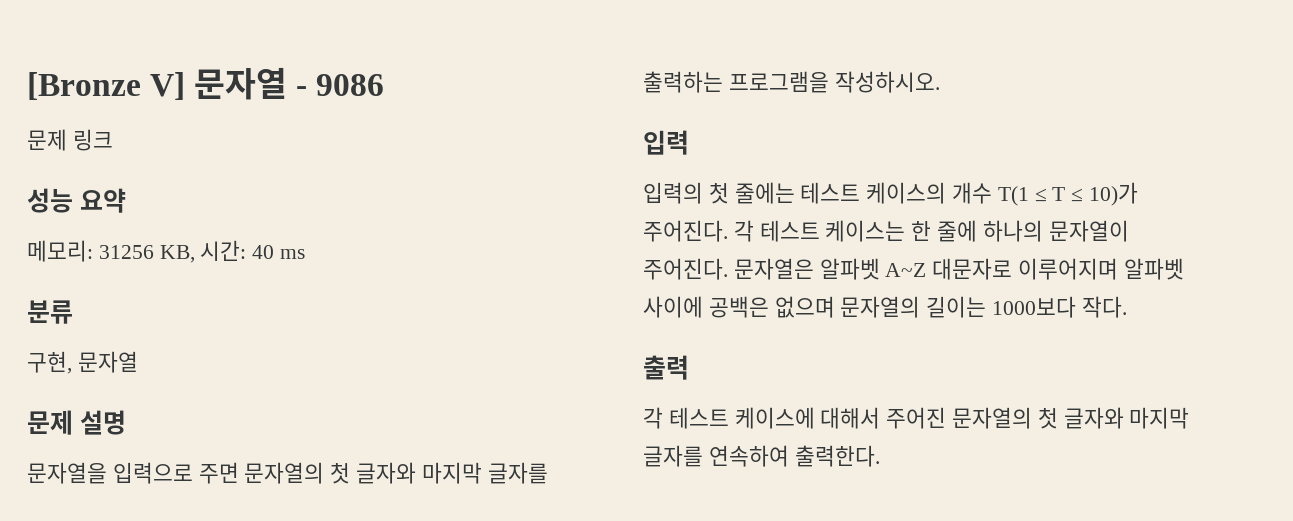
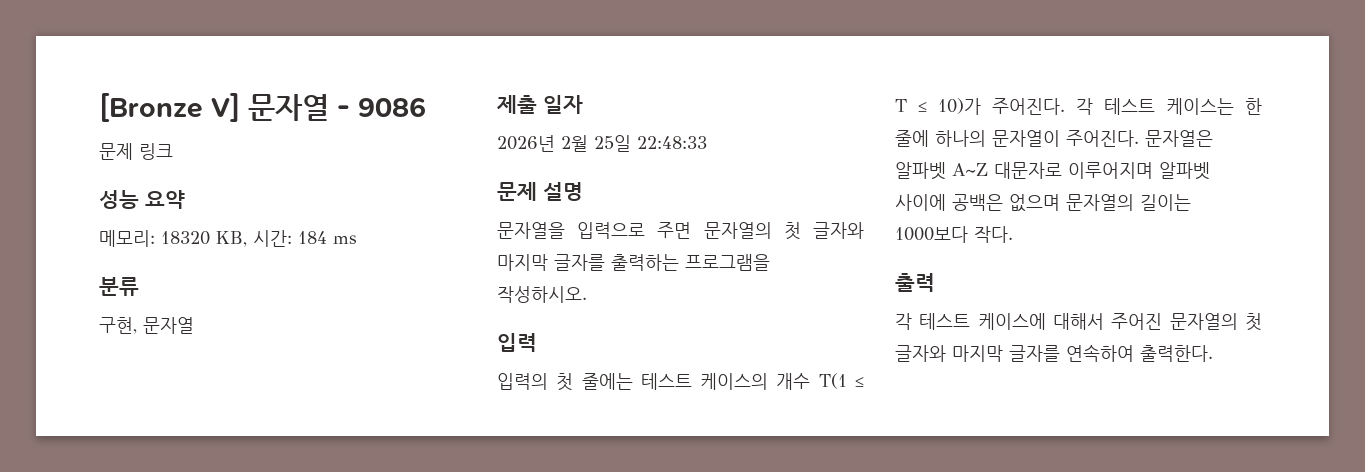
[98,245,154,259] 31256 -> [161,231,210,245] 18320
[252,245,275,259] 40 -> [298,231,327,244] 184
(138, 362) none -> [497,95,583,114] [497,135,707,152] // 제출 일자 // 2026년 2월 25일 22:48:33

